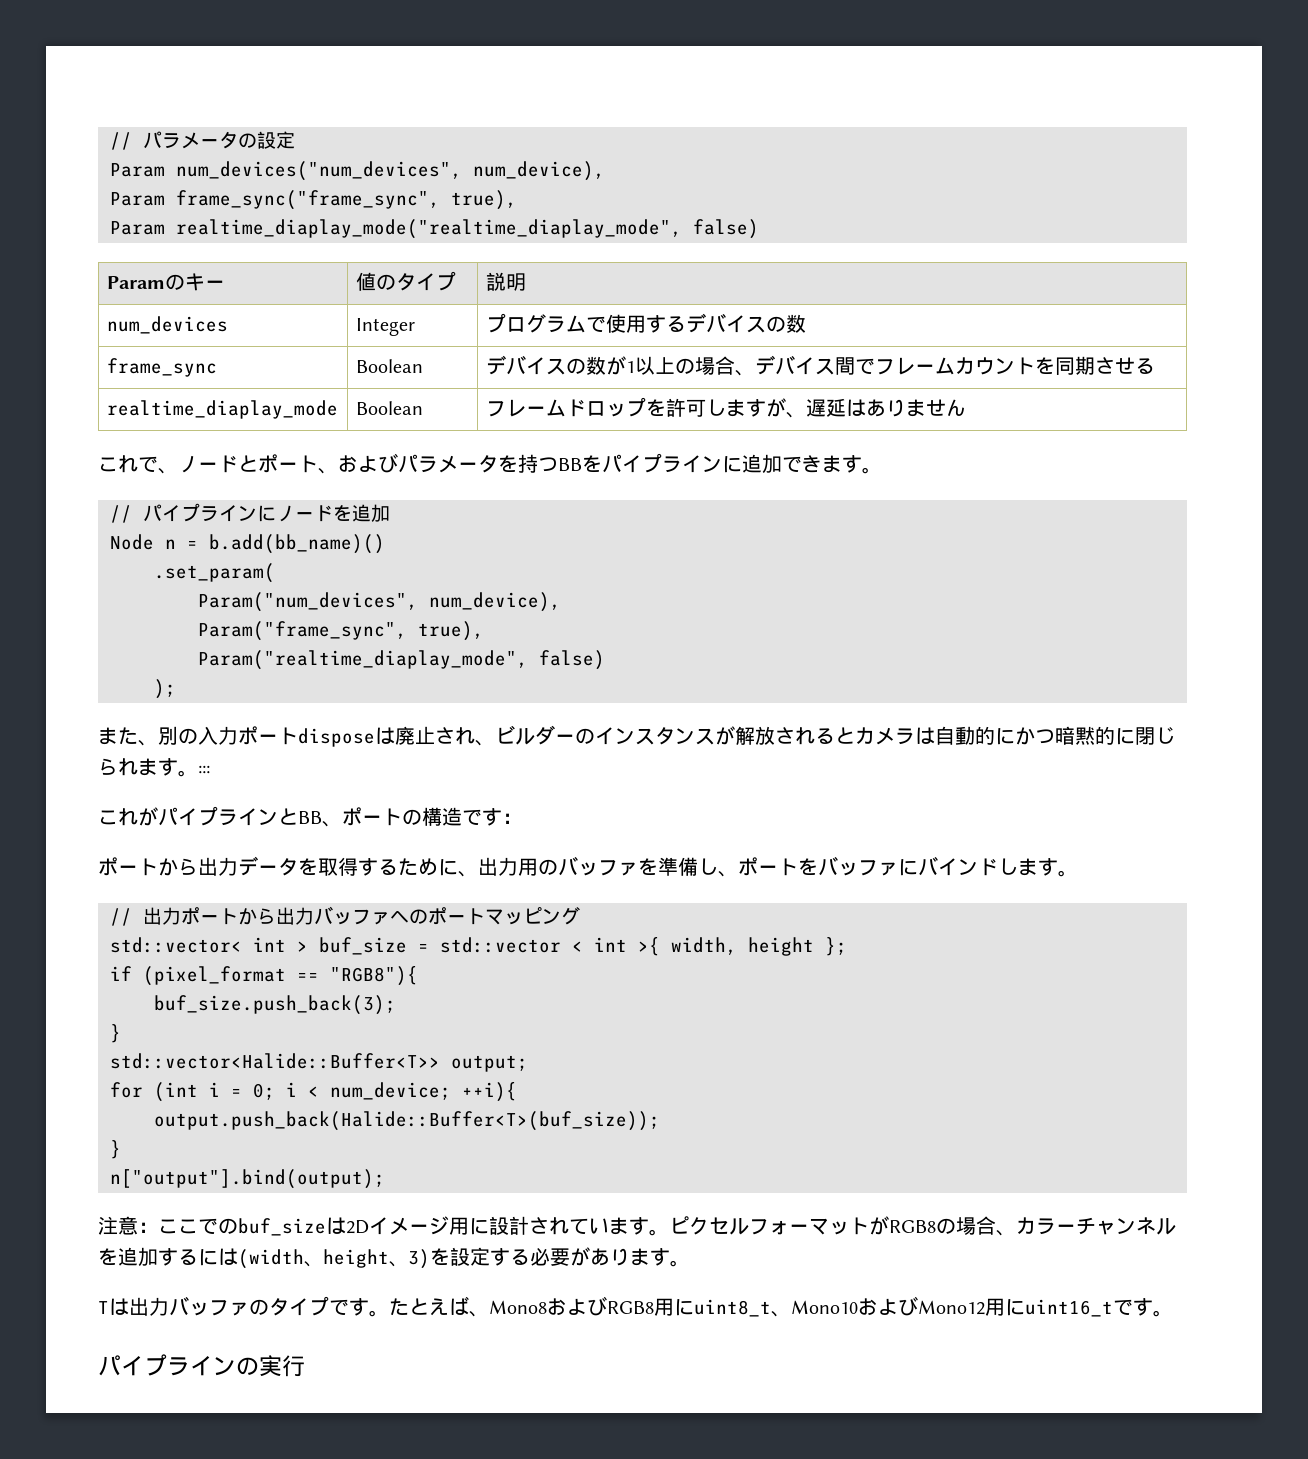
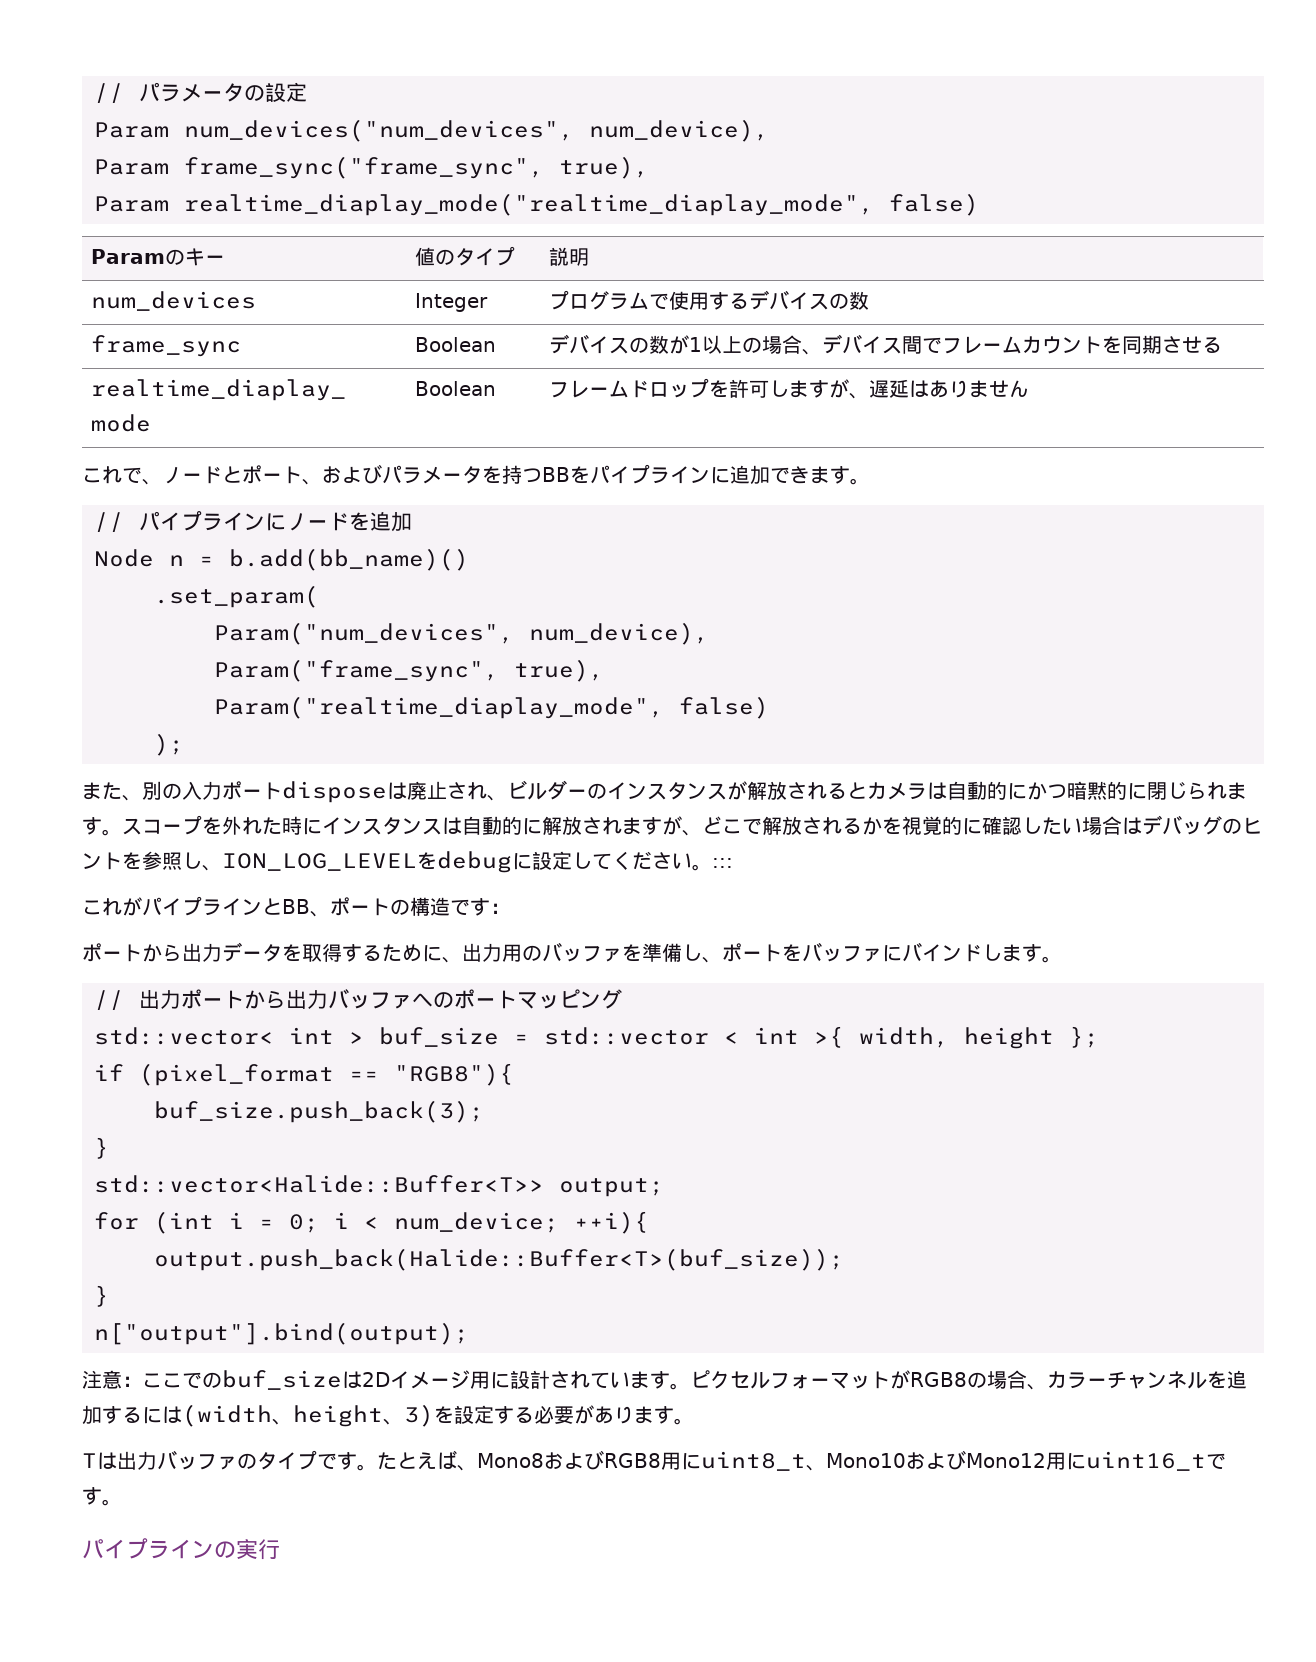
(198, 773) none -> [122,815,1262,836] [82,851,712,873] スコープを外れた時にインスタンスは自動的に解放されますが、どこで解放されるかを視覚的に確認したい場合はデバッグのヒントを参照し、ION_LOG_LEVELをdebugに設定してください。

